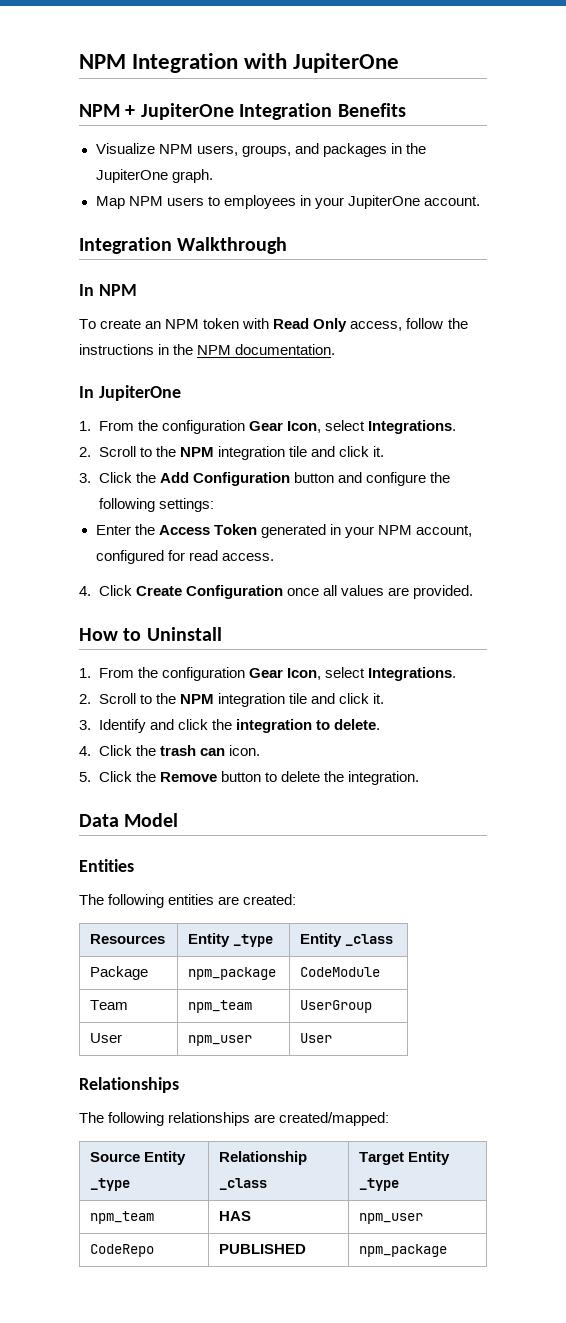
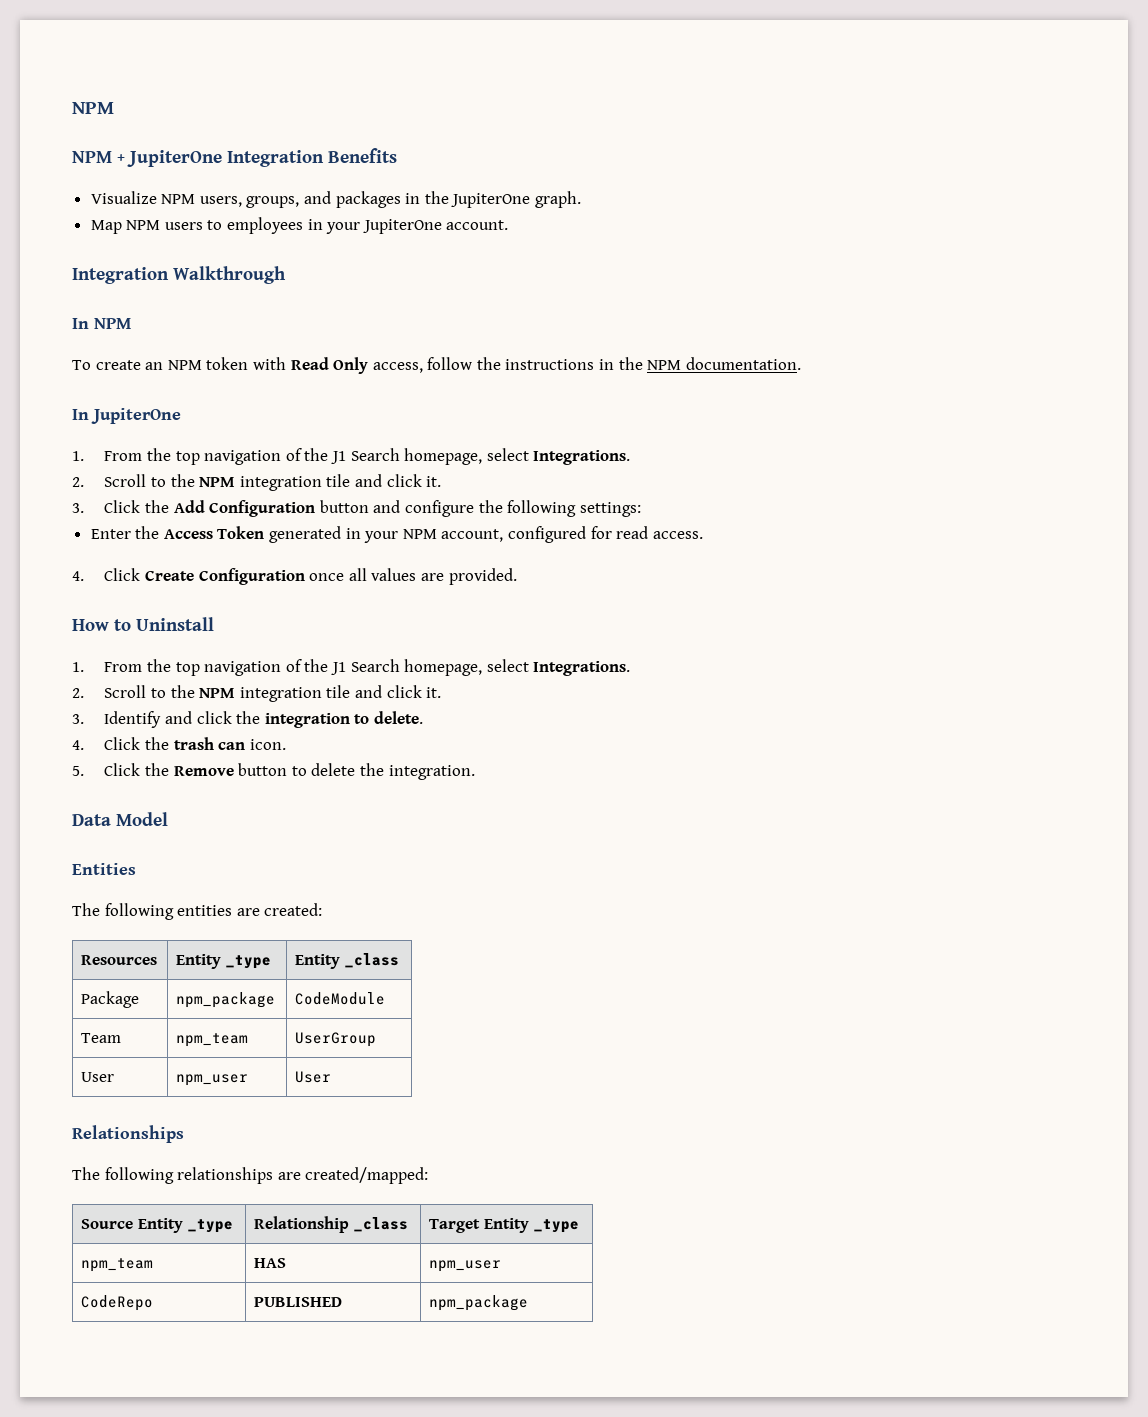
[79,53,400,73] NPM Integration with JupiterOne -> [72,102,114,114] NPM
[161,420,321,434] configuration Gear Icon, -> [175,448,483,465] top navigation of the J1 Search homepage,
[161,667,321,681] configuration Gear Icon, -> [175,659,483,676] top navigation of the J1 Search homepage,

